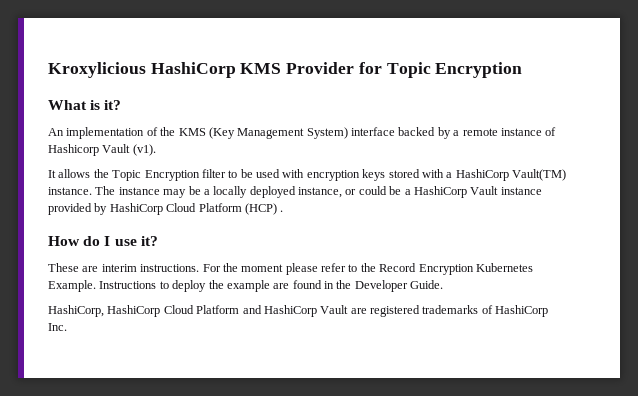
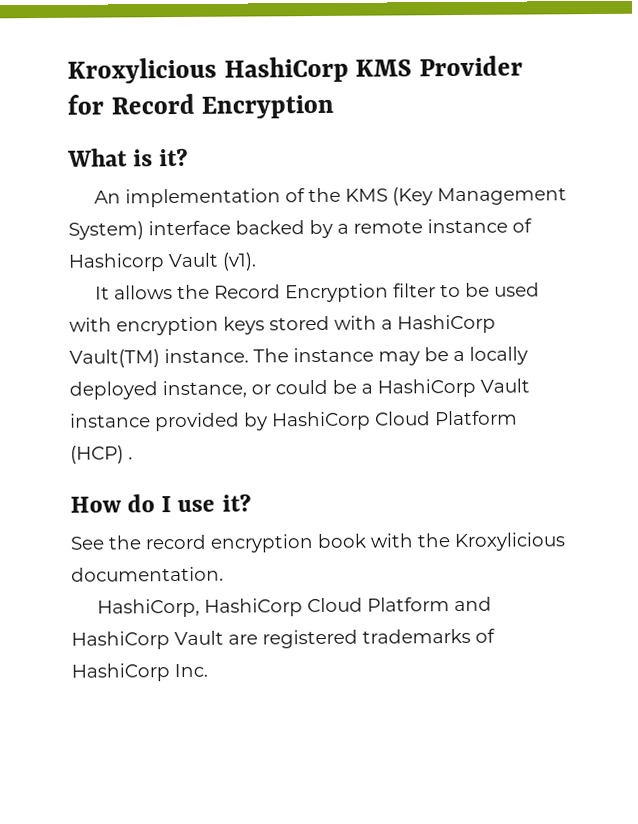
[386,62,431,78] Topic -> [110,93,195,115] Record
[112,170,142,181] Topic -> [213,284,281,299] Record
[48,263,533,275] [48,280,444,292] These are interim instructions. For the moment please refer to the Record Encryption Kubernetes Example. Instructions to deploy the example are found in the Developer Guide. -> [70,532,565,553] [71,566,224,582] See the record encryption book with the Kroxylicious documentation.

